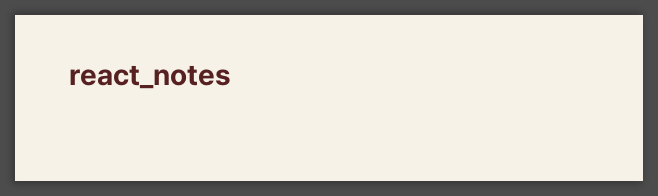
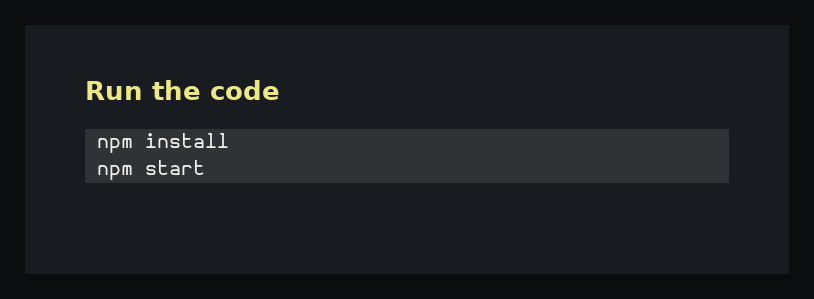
[69,65,231,89] react_notes -> [85,80,280,100] [97,133,230,153] [97,160,206,180] Run the code // npm install // npm start

